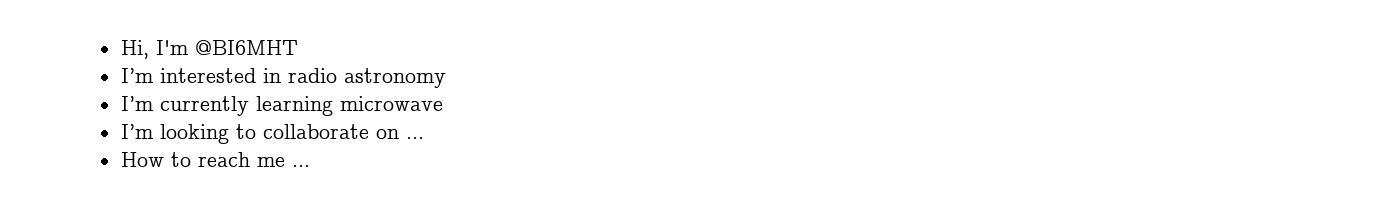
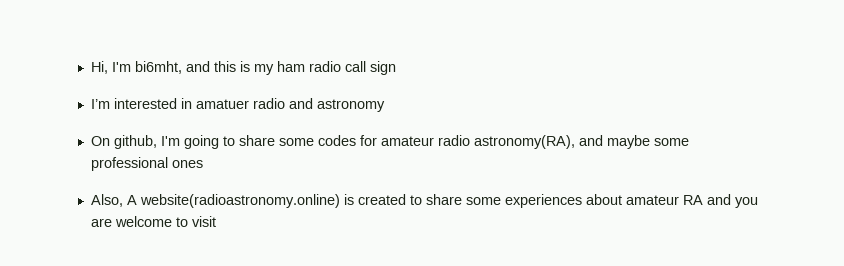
[194,40,298,55] [120,68,446,88] [120,96,443,116] [120,124,424,144] [120,152,310,167] @BI6MHT // I’m interested in radio astronomy // I’m currently learning microwave // I’m looking to collaborate on ... // How to reach me ... -> [134,61,396,75] [90,98,385,112] [90,135,689,149] [90,157,203,171] [90,194,758,208] [90,216,216,227] bi6mht, and this is my ham radio call sign // I’m interested in amatuer radio and astronomy // On github, I'm going to share some codes for amateur radio astronomy(RA), and maybe some professional ones // Also, A website(radioastronomy.online) is created to share some experiences about amateur RA and you are welcome to visit

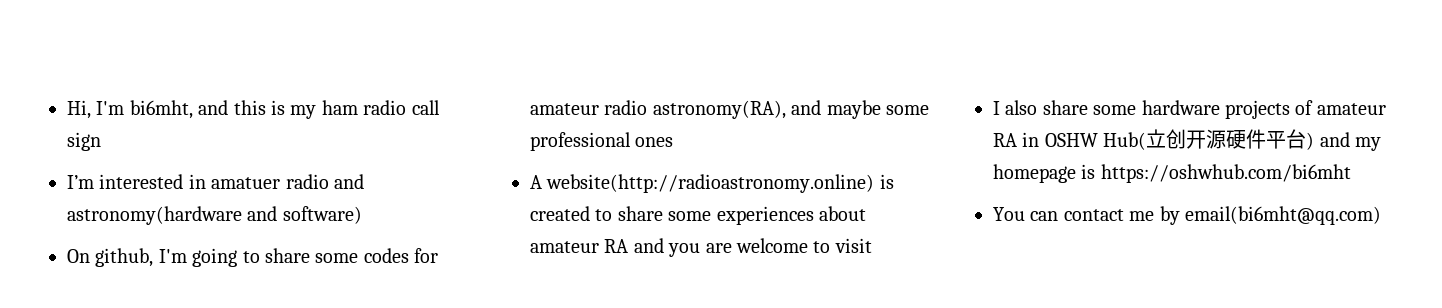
[316,99,385,112] astronomy -> [67,206,362,225] astronomy(hardware and software)
[90,194,340,208] Also, A website(radioastronomy.online) -> [530,174,875,193] A website(http://radioastronomy.online)
(216, 221) none -> [993,100,1386,119] [993,129,1381,151] [993,164,1351,183] [993,206,1381,225] // I also share some hardware projects of amateur RA in OSHW Hub(立创开源硬件平台) and my homepage is https://oshwhub.com/bi6mht // You can contact me by email(bi6mht@qq.com)

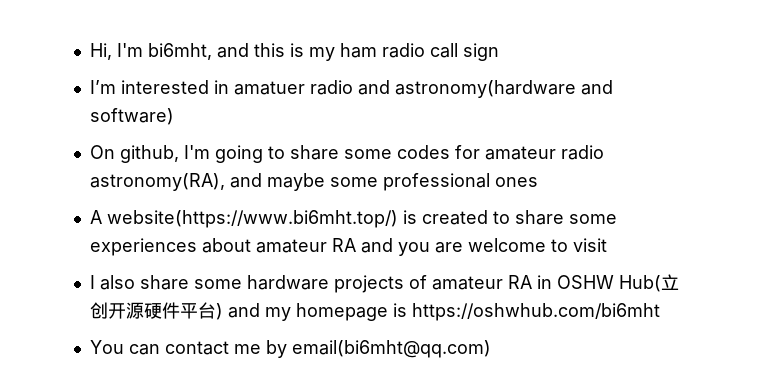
[546,174,875,193] website(http://radioastronomy.online) -> [106,210,398,228] website(https://www.bi6mht.top/)

